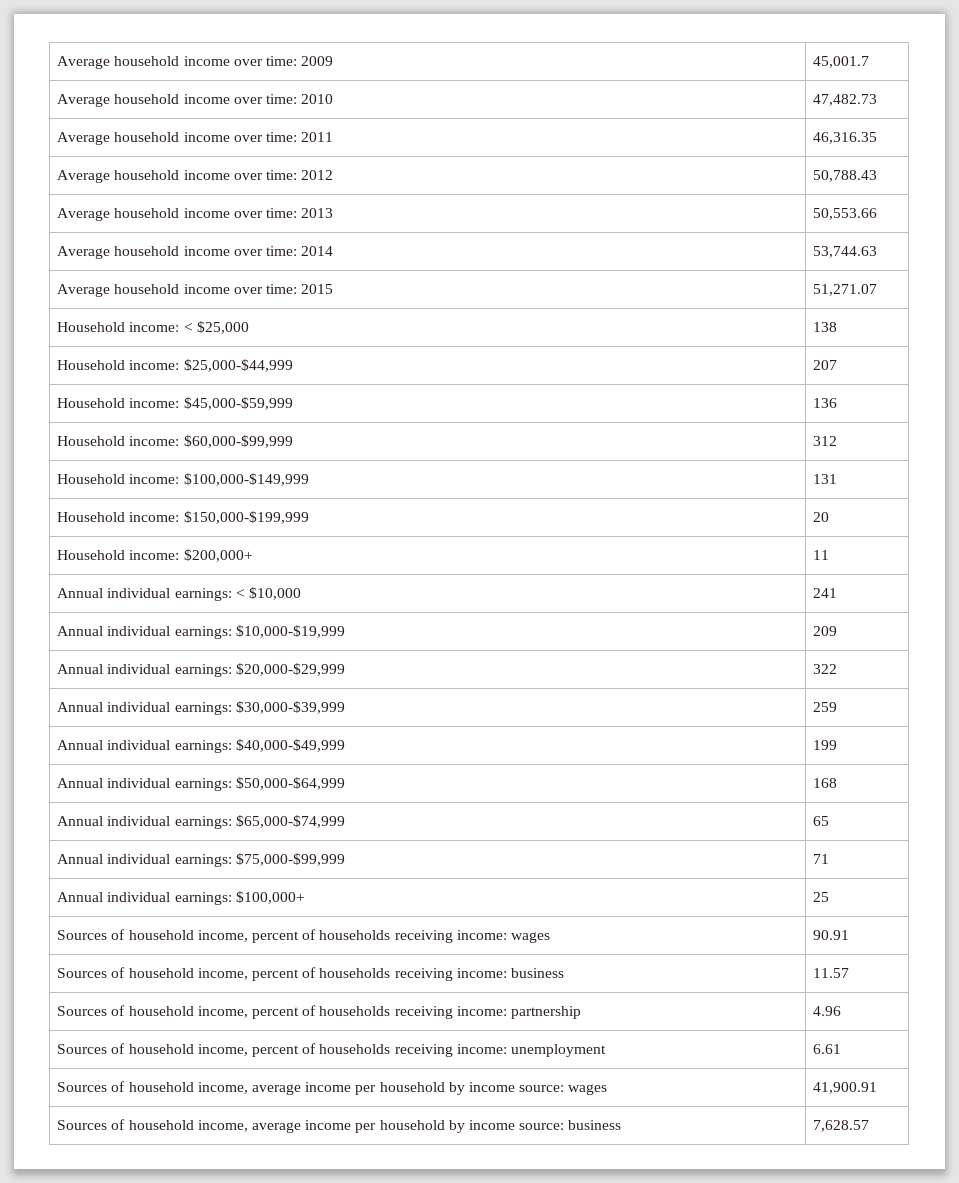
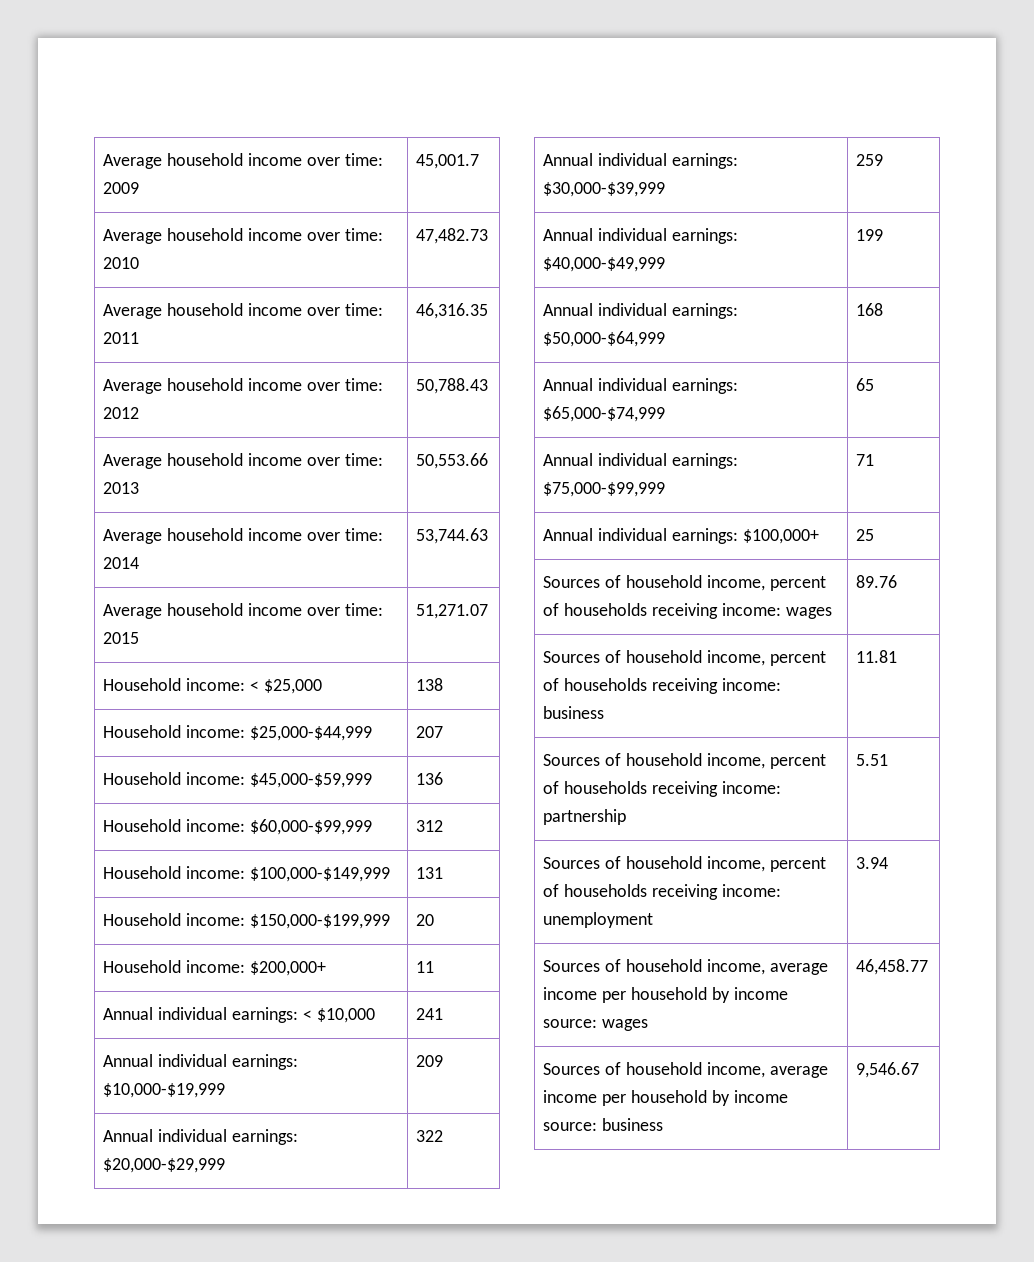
[813,930,850,940] 90.91 -> [856,575,898,588] 89.76
[813,968,850,978] 11.57 -> [856,650,898,663] 11.81
[813,1006,842,1016] 4.96 -> [856,754,889,766] 5.51
[813,1044,842,1054] 6.61 -> [856,857,889,869] 3.94
[813,1082,878,1094] 41,900.91 -> [856,959,929,975] 46,458.77
[813,1120,870,1132] 7,628.57 -> [856,1062,920,1078] 9,546.67

